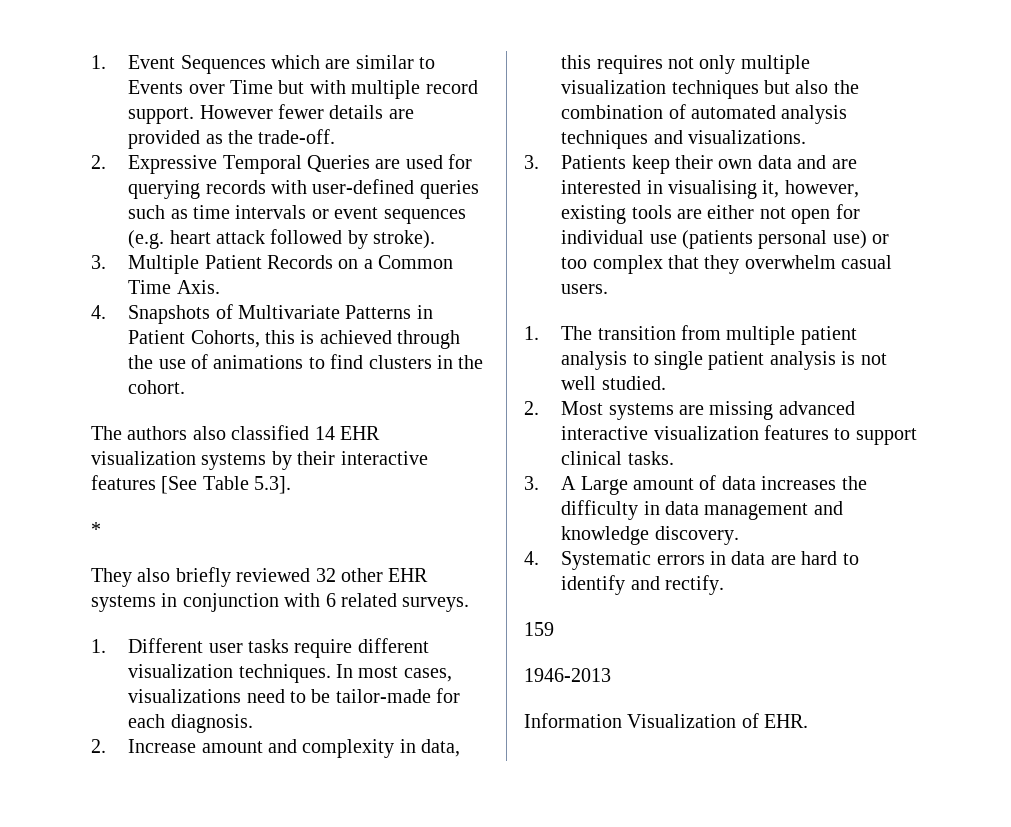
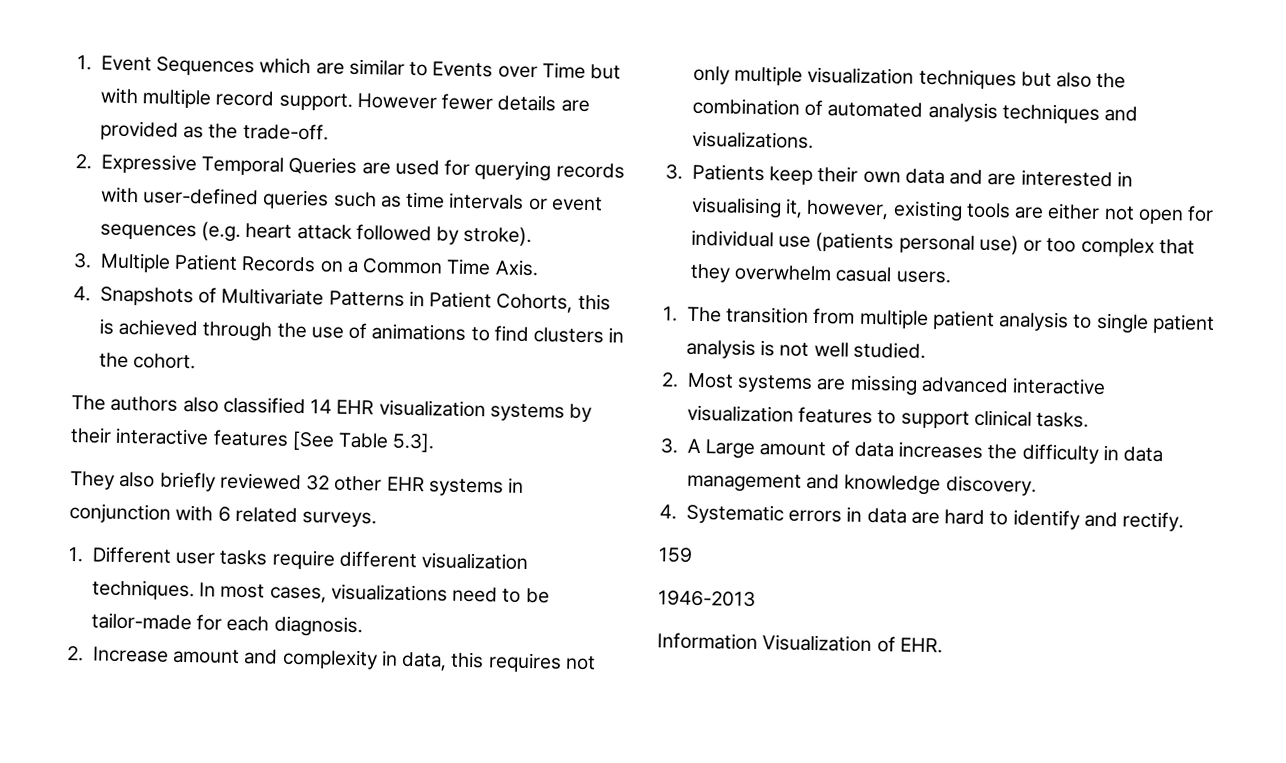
[91,522,101,536] // * -> (436, 442) none

